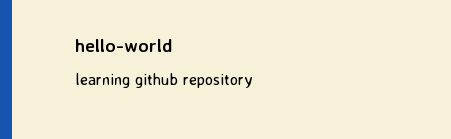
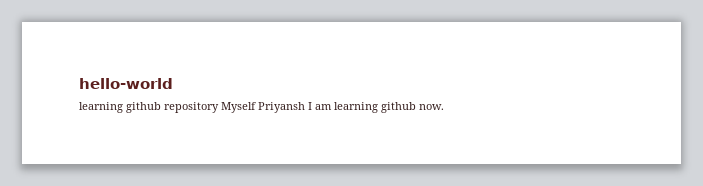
(253, 81) none -> [221,102,444,113] Myself Priyansh I am learning github now.

